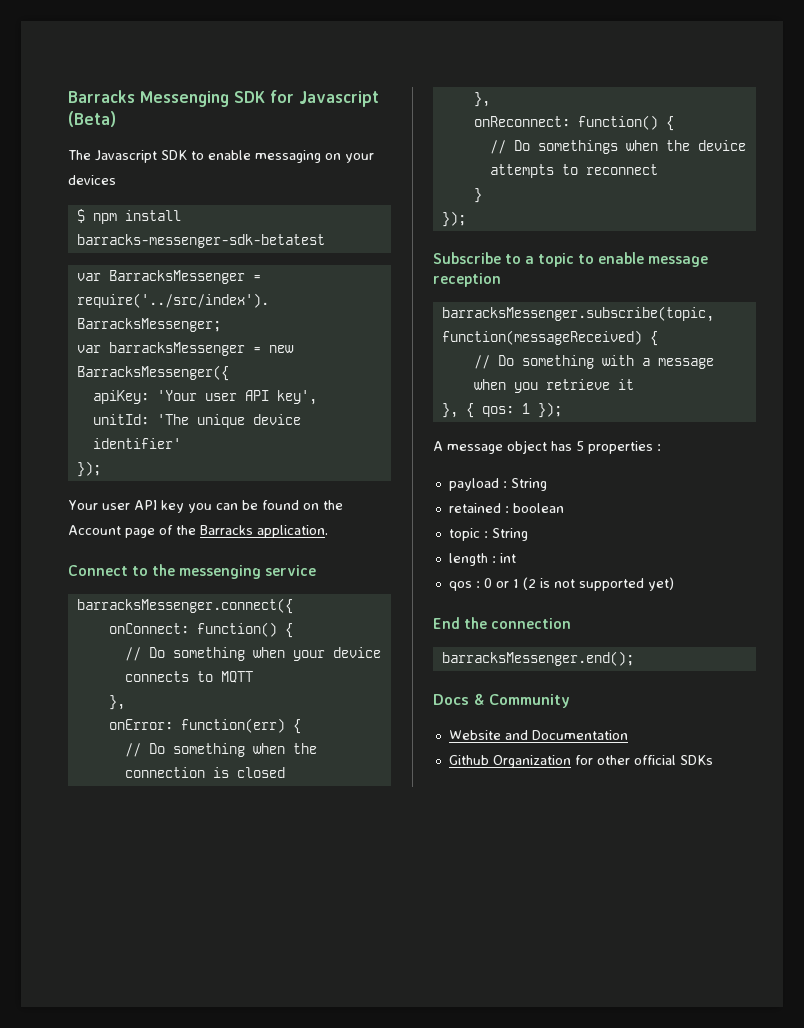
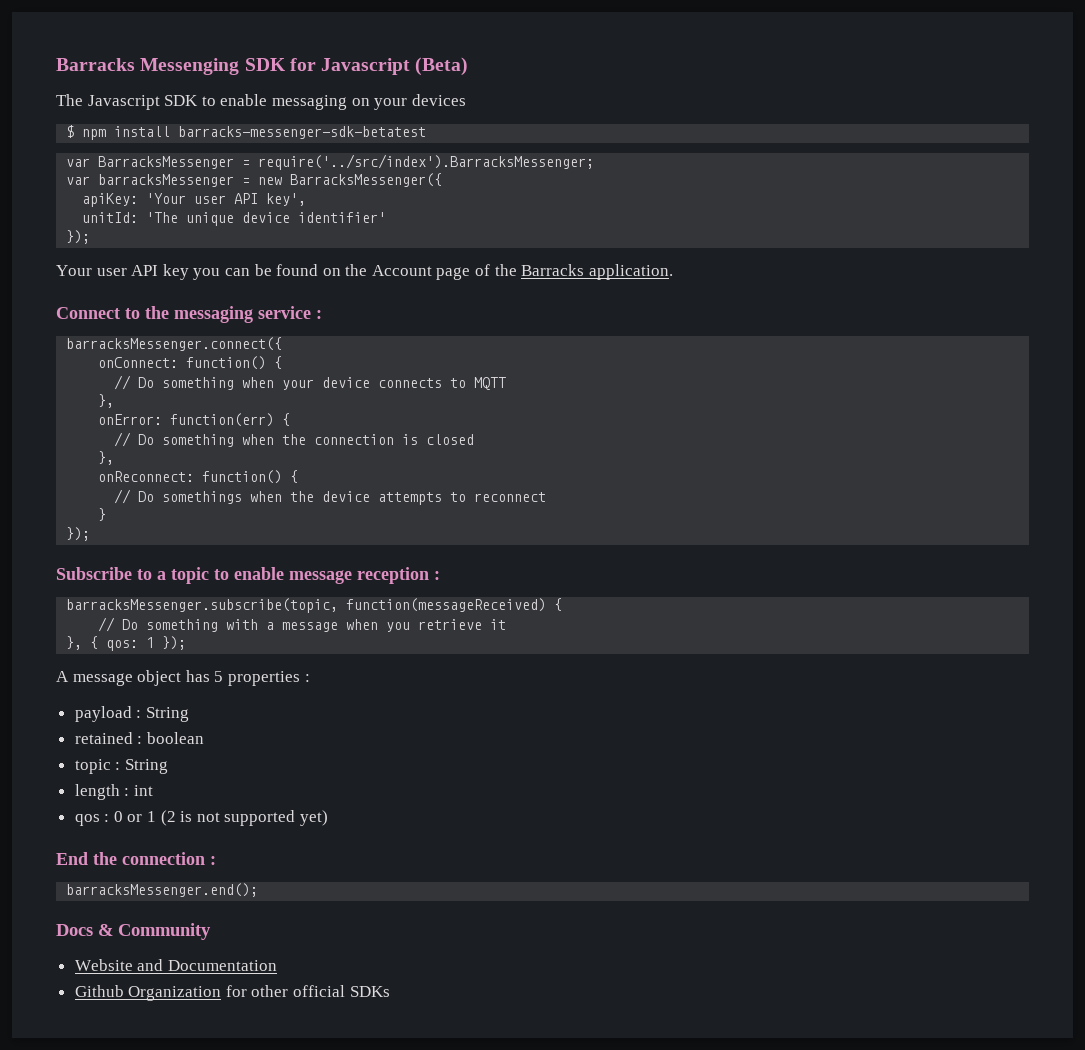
[179,565,262,579] messenging -> [174,306,253,323] messaging
(317, 570) none -> [316,310,322,319] :
(501, 280) none -> [434,571,440,580] :
(572, 623) none -> [210,856,216,865] :

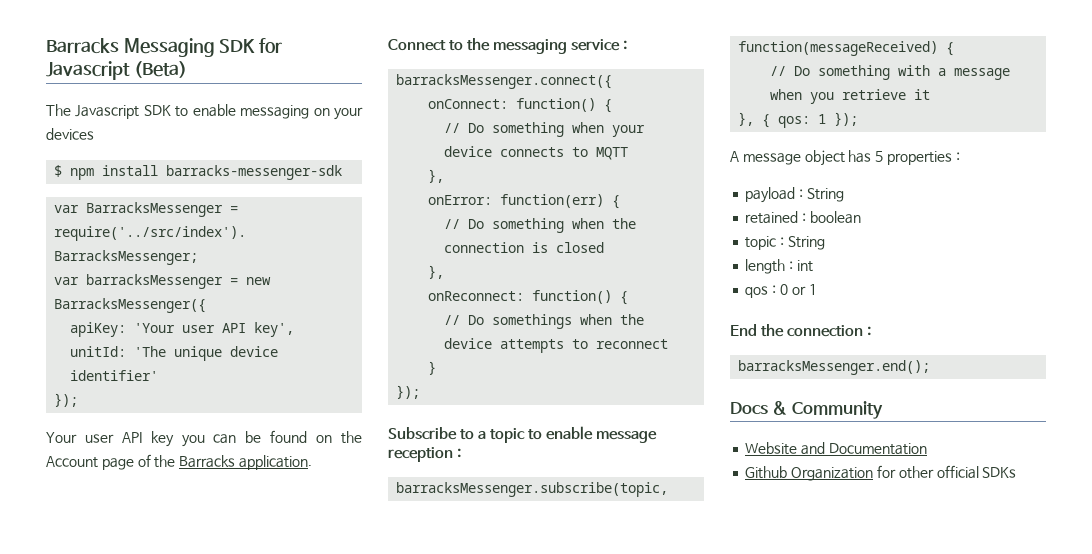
[56,58,240,75] Barracks Messenging -> [46,38,215,57] Barracks Messaging
[178,126,427,139] barracks-messenger-sdk-betatest -> [166,165,343,180] barracks-messenger-sdk
[160,810,329,826] (2 is not supported yet) -> (817, 289) none

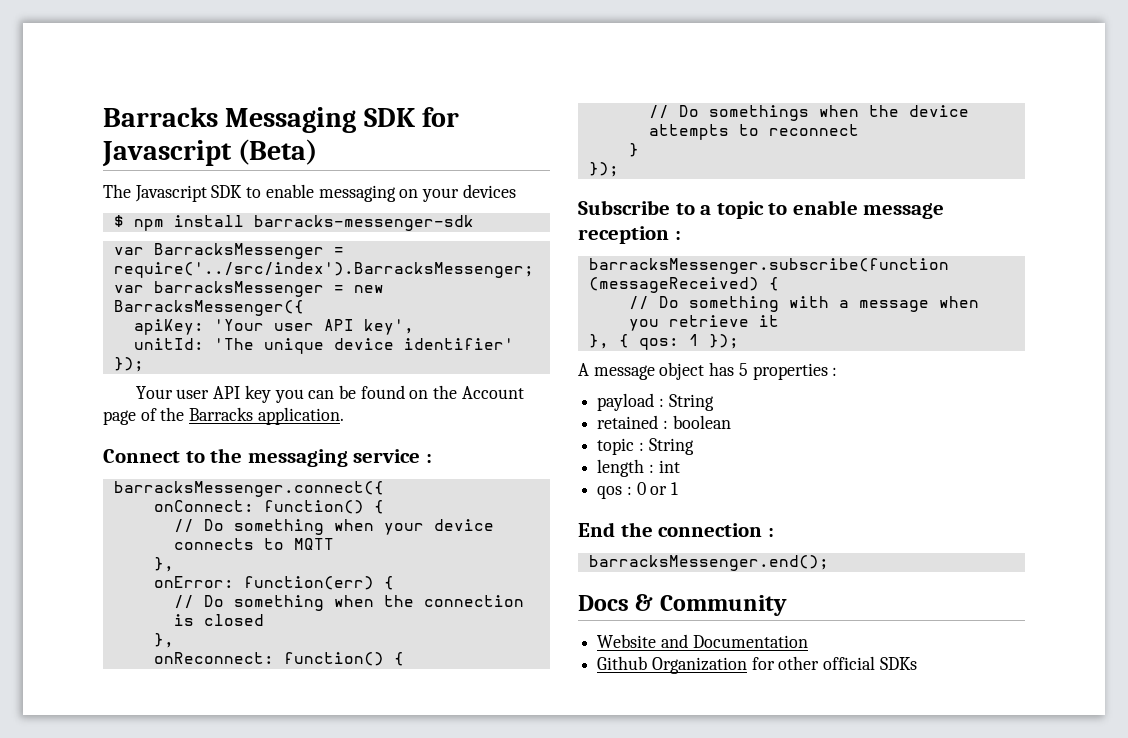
[396,482,669,497] [738,41,939,56] barracksMessenger.subscribe(topic, function(messageReceived) -> [588,258,949,274] [588,277,759,293] barracksMessenger.subscribe(function (messageReceived)

